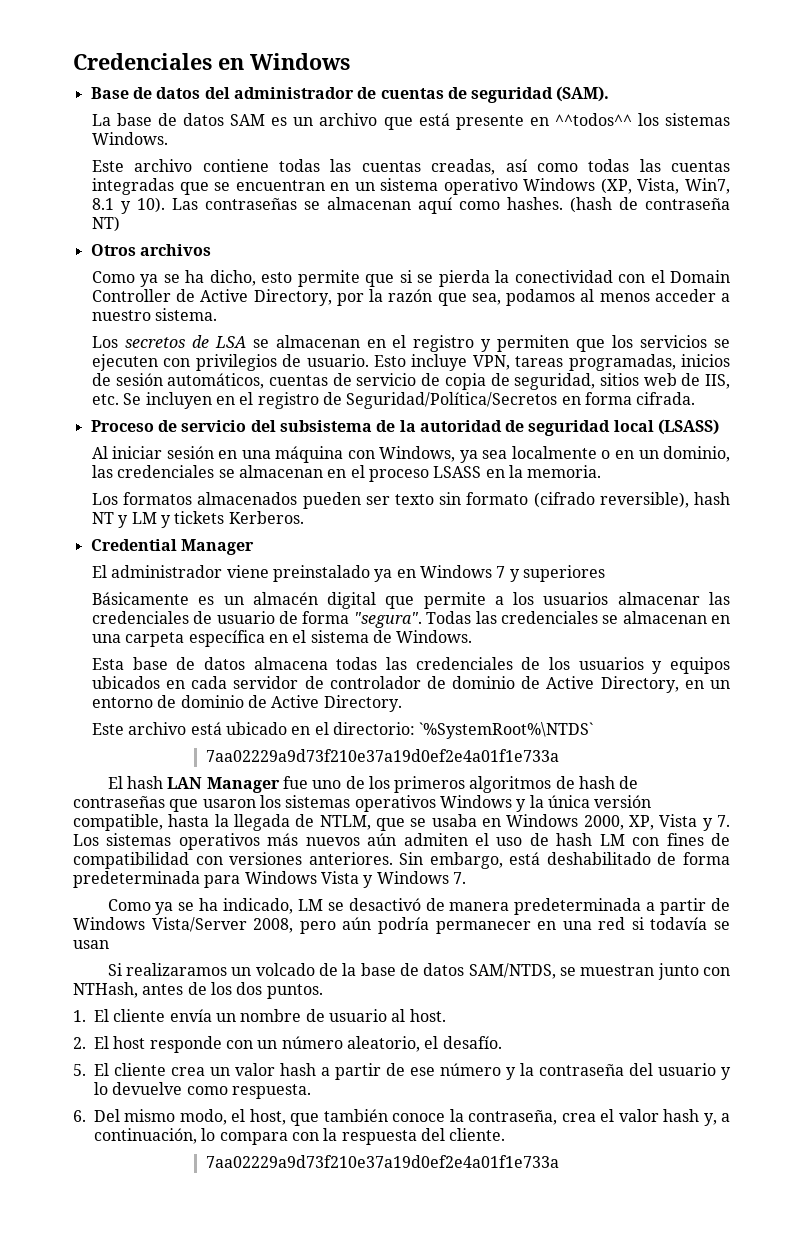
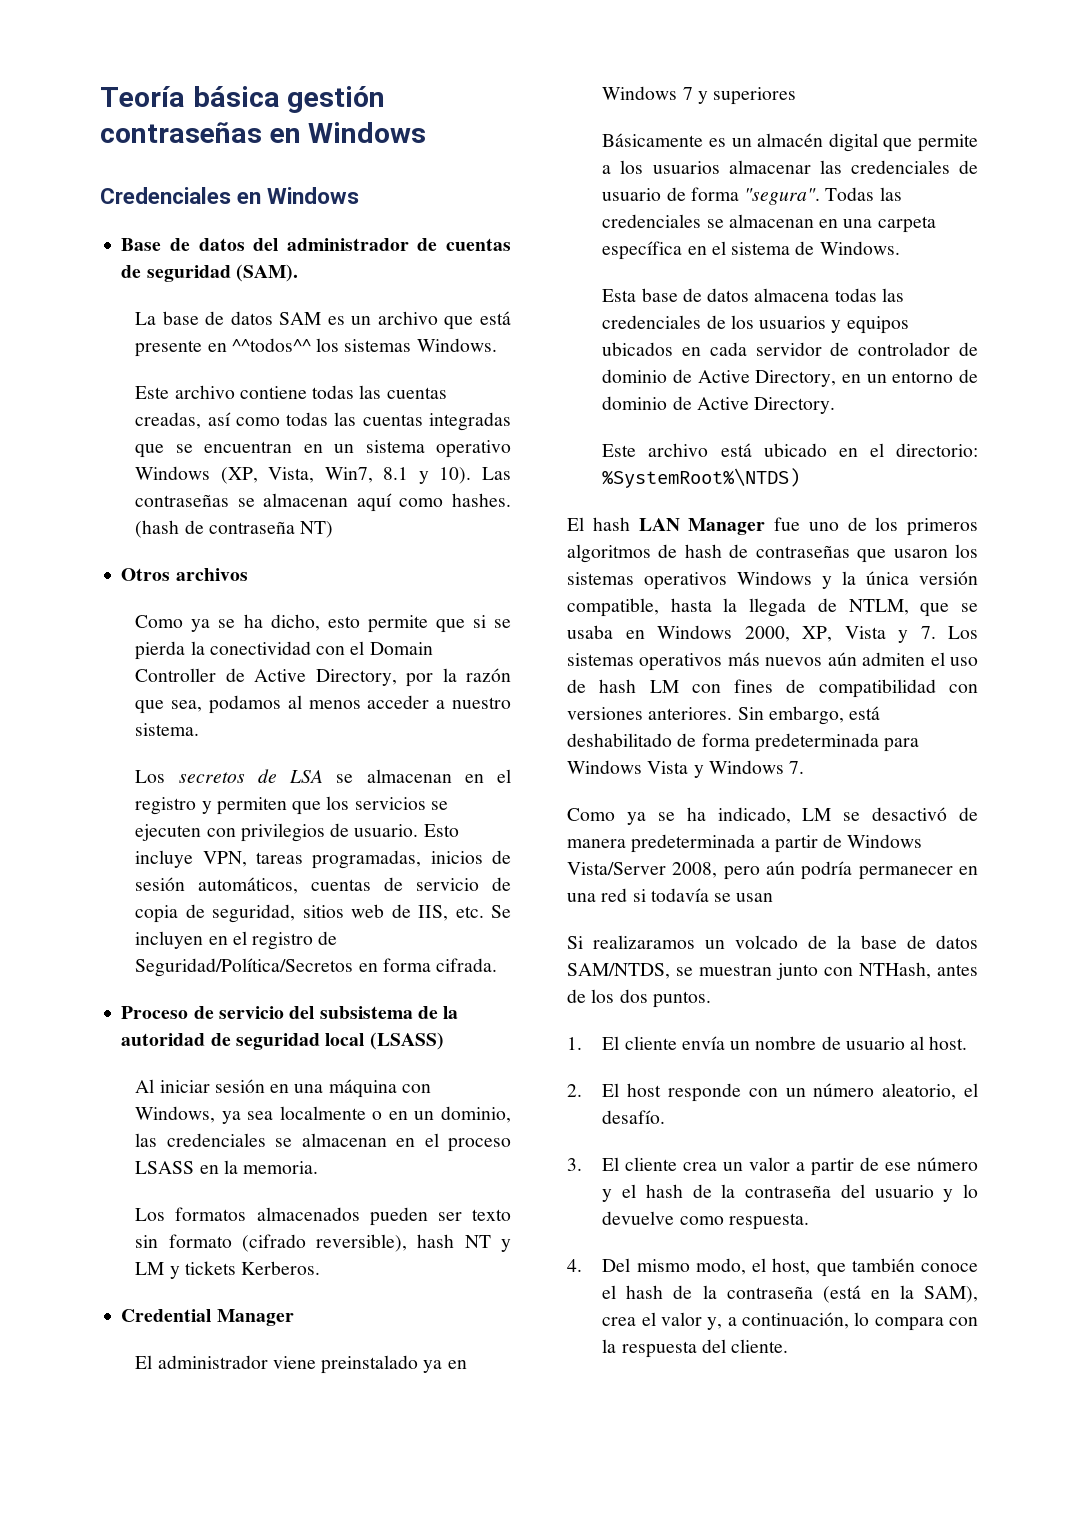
(73, 61) none -> [100,86,386,113] [100,122,427,143] Teoría básica gestión contraseñas en Windows //
[419,722,594,739] [205,749,559,762] `%SystemRoot%\NTDS` // 7aa02229a9d73f210e37a19d0ef2e4a01f1e733a -> [602,468,801,488] %SystemRoot%\NTDS)
[73,1064,86,1076] 5. -> [567,1158,582,1171] 3.
[280,1063,316,1076] hash -> (791, 1164) none
(516, 1073) none -> [622,1184,712,1198] el hash de
[73,1110,86,1122] 6. -> [567,1259,582,1272] 4.
[449,1109,558,1125] la contraseña, -> [602,1285,978,1303] el hash de la contraseña (está en la SAM),
[663,1109,700,1122] hash -> (702, 1319) none
[205,1155,559,1168] // 7aa02229a9d73f210e37a19d0ef2e4a01f1e733a -> (789, 1346) none

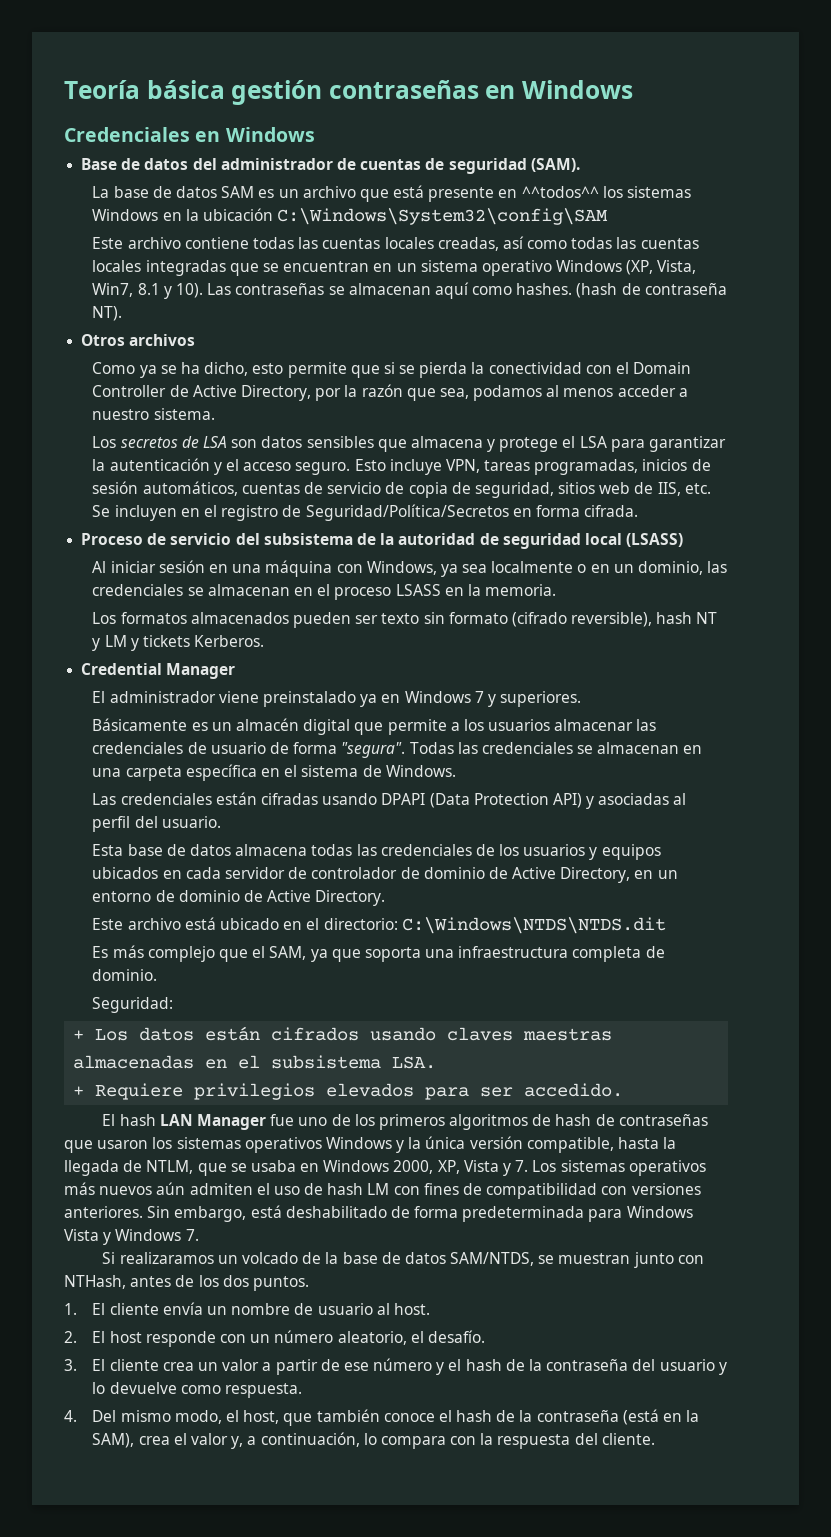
[416,338,497,352] Windows. -> [92,208,609,225] Windows en la ubicación C:\Windows\System32\config\SAM
(447, 393) none -> [384,237,434,249] locales
(423, 420) none -> [92,260,142,272] locales
[300,521,334,538] NT) -> [92,306,123,321] NT).
[336,769,511,783] [135,796,448,815] [135,823,419,842] se almacenan en el registro y permiten que los servicios se ejecuten con privilegios de usuario. -> [231,436,726,452] [92,458,351,475] son datos sensibles que almacena y protege el LSA para garantizar la autenticación y el acceso seguro.
[713,87,797,105] superiores -> [500,691,582,707] superiores.
(900, 248) none -> [92,792,687,809] [92,816,221,832] // Las credenciales están cifradas usando DPAPI (Data Protection API) y asociadas al perfil del usuario.
[602,468,801,488] %SystemRoot%\NTDS) -> [401,917,666,934] [92,945,665,962] [92,969,158,981] [92,997,174,1013] [73,1026,613,1041] [73,1055,437,1069] [73,1083,624,1100] C:\Windows\NTDS\NTDS.dit // Es más complejo que el SAM, ya que soporta una infraestructura completa de dominio. // Seguridad: // + Los datos están cifrados usando claves maestras almacenadas en el subsistema LSA. // + Requiere privilegios elevados para ser accedido.
[567,807,978,825] [567,834,923,853] [567,861,978,880] [567,888,774,902] // Como ya se ha indicado, LM se desactivó de manera predeterminada a partir de Windows Vista/Server 2008, pero aún podría permanecer en una red si todavía se usan -> (199, 1235) none

